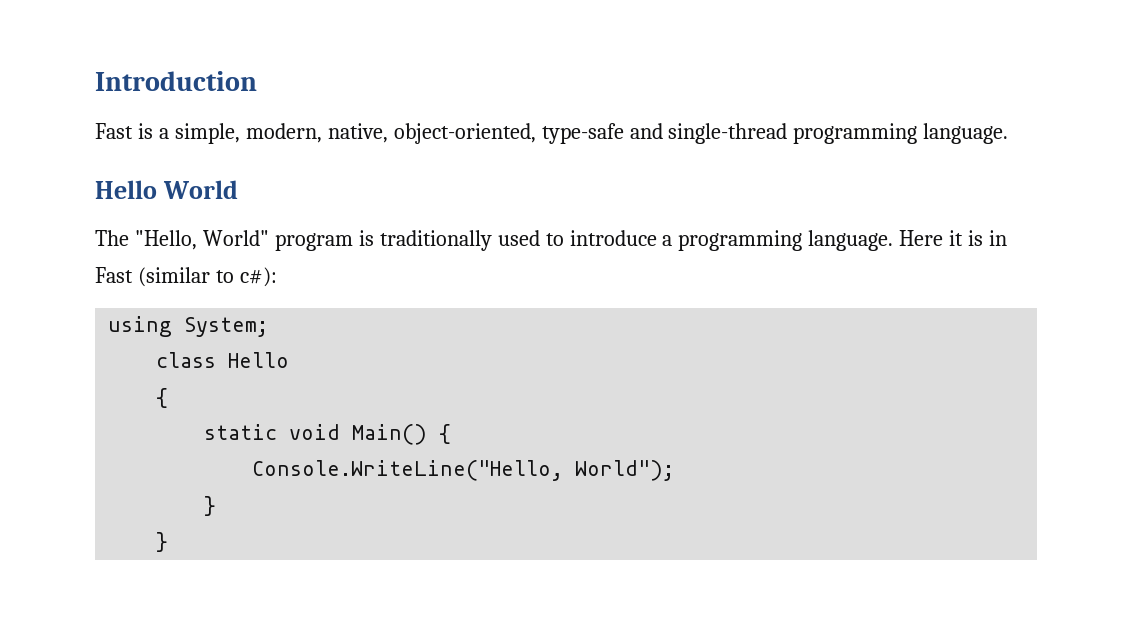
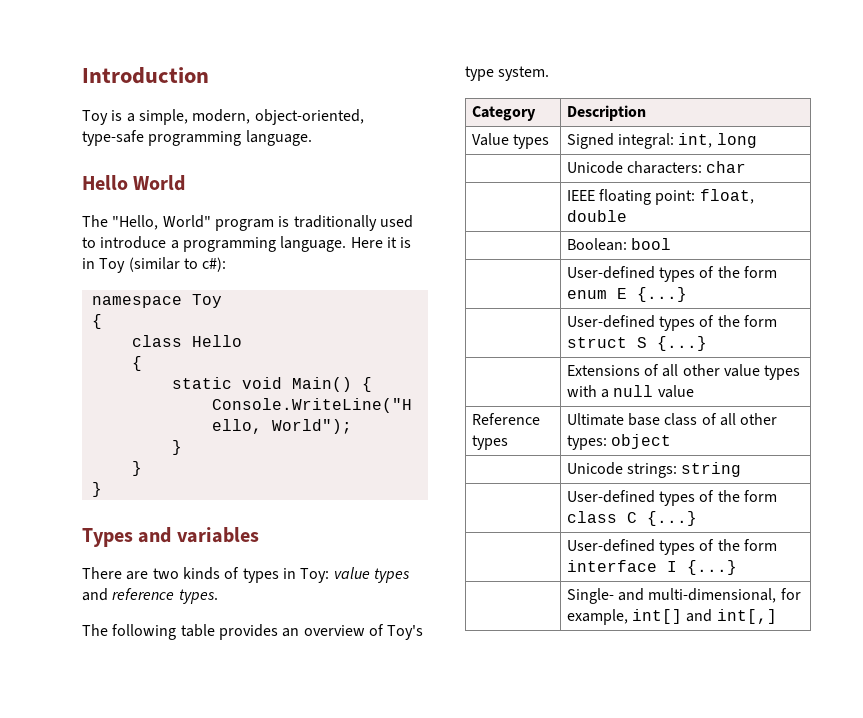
[95,123,133,139] Fast -> [82,110,108,125] Toy
[327,123,388,143] native, -> (251, 116) none
[629,123,788,144] and single-thread -> (144, 138) none
[95,267,133,283] Fast -> [99,258,126,273] Toy
[108,316,269,337] using System; -> [91,294,222,308] [91,314,102,329] namespace Toy // {
(169, 542) none -> [91,482,102,497] [82,527,259,547] [82,567,410,583] [82,588,218,604] [82,624,424,640] [465,66,550,81] [471,106,536,121] [566,105,646,121] [471,133,550,149] [566,133,757,149] [566,161,747,174] [566,189,754,205] [566,210,627,222] [566,238,672,251] [566,266,778,282] [566,287,687,302] [566,315,778,331] [566,336,707,351] [566,364,801,380] [566,385,694,398] [471,413,540,425] [471,435,508,450] [566,413,778,426] [566,434,672,450] [566,462,742,478] [566,490,778,506] [566,511,697,526] [566,539,778,555] [566,560,737,575] [566,588,801,604] [566,609,777,625] // } // Types and variables // There are two kinds of types in Toy: value types and reference types. // The following table provides an overview of Toy's type system. // Category | Description // Value types | Signed integral: int, long // | Unicode characters: char // | IEEE floating point: float, double // | Boolean: bool // | User-defined types of the form enum E {...} // | User-defined types of the form struct S {...} // | Extensions of all other value types with a null value // Reference types | Ultimate base class of all other types: object // | Unicode strings: string // | User-defined types of the form class C {...} // | User-defined types of the form interface I {...} // | Single- and multi-dimensional, for example, int[] and int[,]

